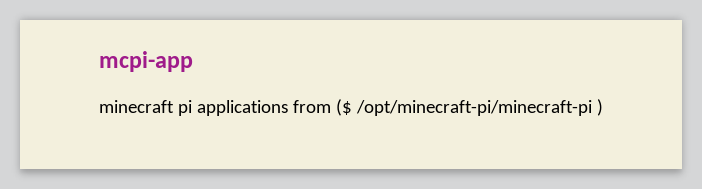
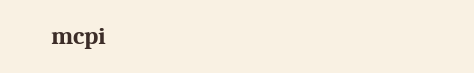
[99,51,193,72] [99,99,603,116] mcpi-app // minecraft pi applications from ($ /opt/minecraft-pi/minecraft-pi ) -> [51,28,106,49] mcpi

